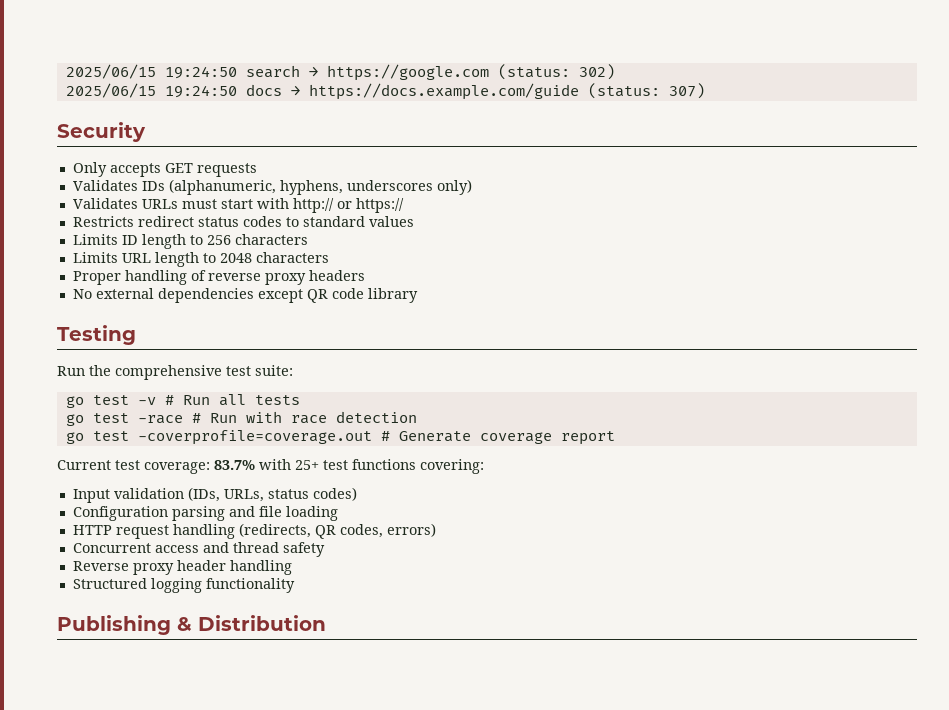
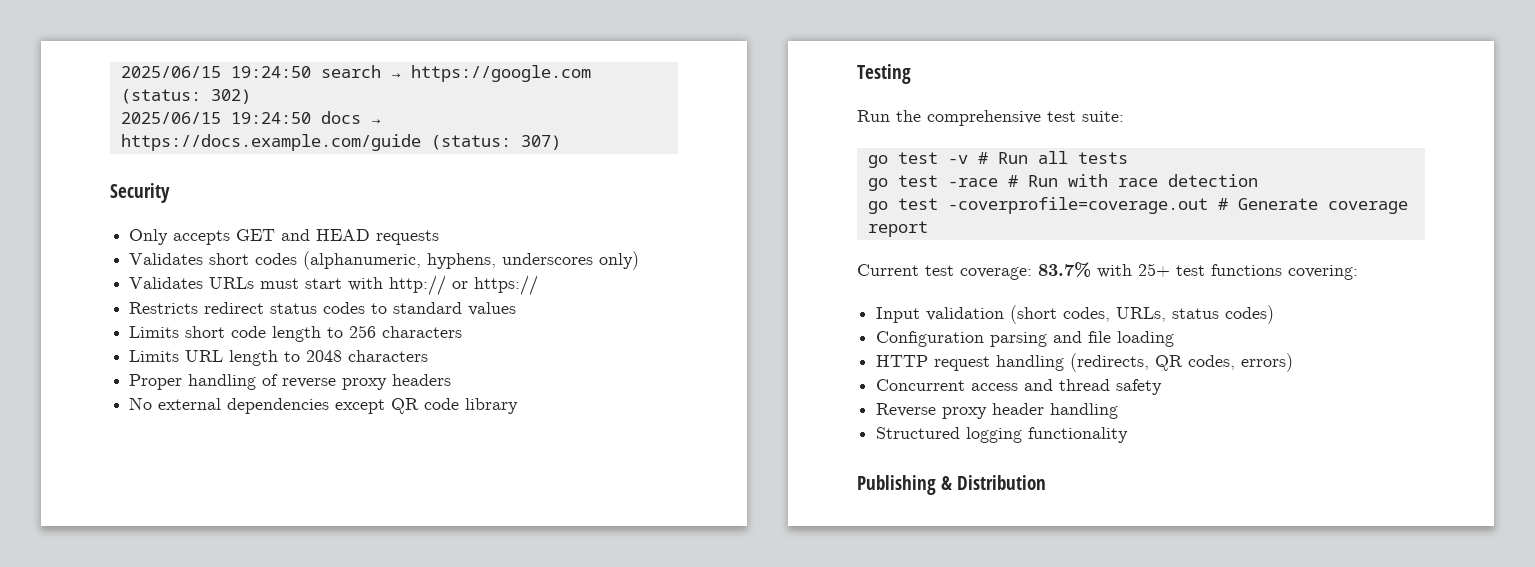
(193, 168) none -> [281,229,371,241] and HEAD
[141,181,165,191] IDs -> [209,253,298,265] short codes
[121,235,138,245] ID -> [185,326,267,338] short code
[187,487,220,502] (IDs, -> [1010,305,1111,324] (short codes,

